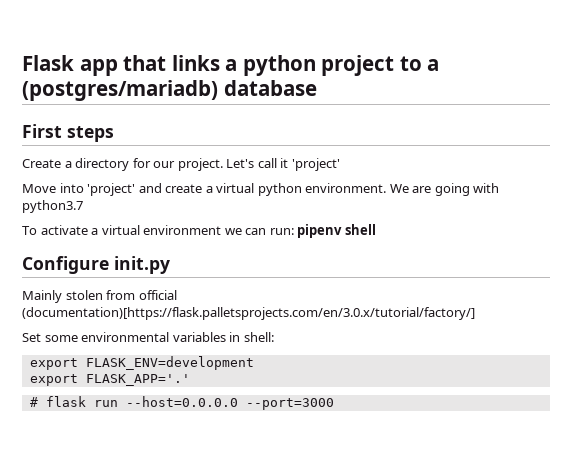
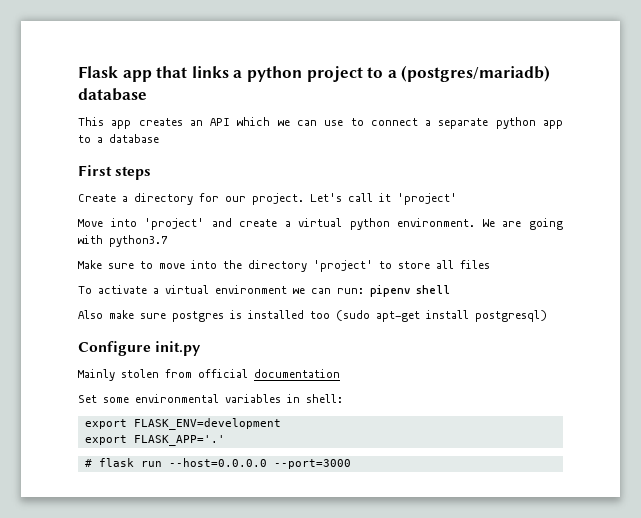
(317, 88) none -> [78,117,563,129] [78,134,159,143] // This app creates an API which we can use to connect a separate python app to a database
(83, 206) none -> [78,260,490,272] // Make sure to move into the directory 'project' to store all files
(376, 229) none -> [78,310,547,322] // Also make sure postgres is installed too (sudo apt-get install postgresql)
[22,307,475,320] (documentation)[https://flask.palletsprojects.com/en/3.0.x/tutorial/factory/] -> [254,369,340,378] documentation

